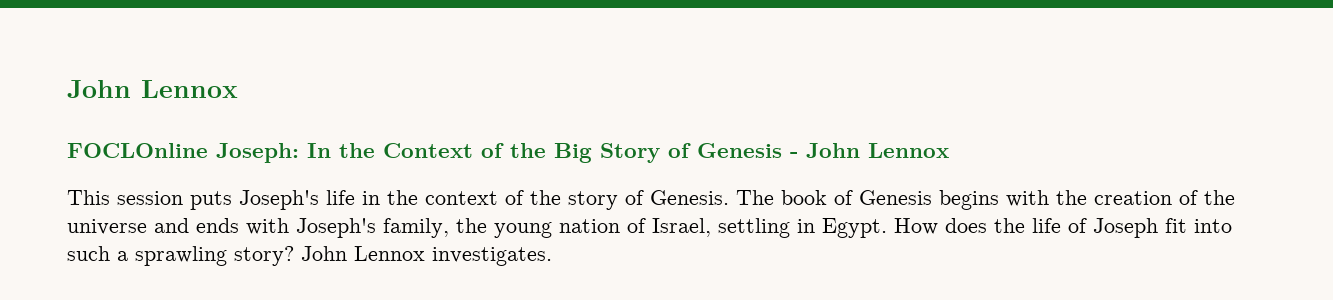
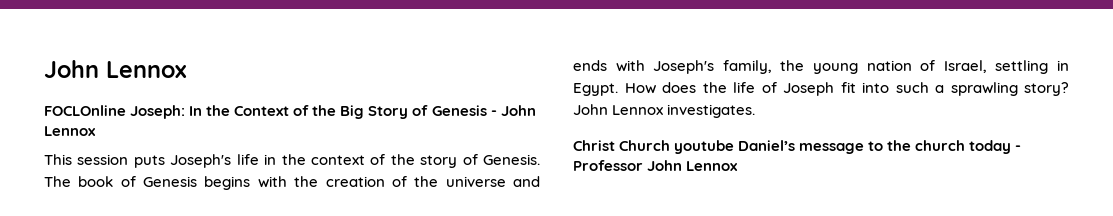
(552, 256) none -> [573,140,1022,154] [573,160,739,171] // Christ Church youtube Daniel’s message to the church today - Professor John Lennox

